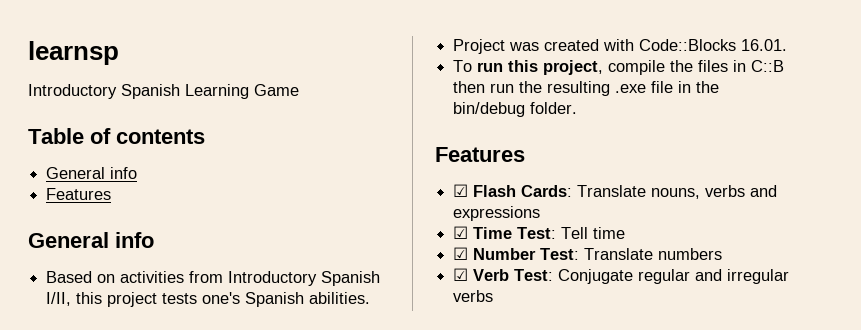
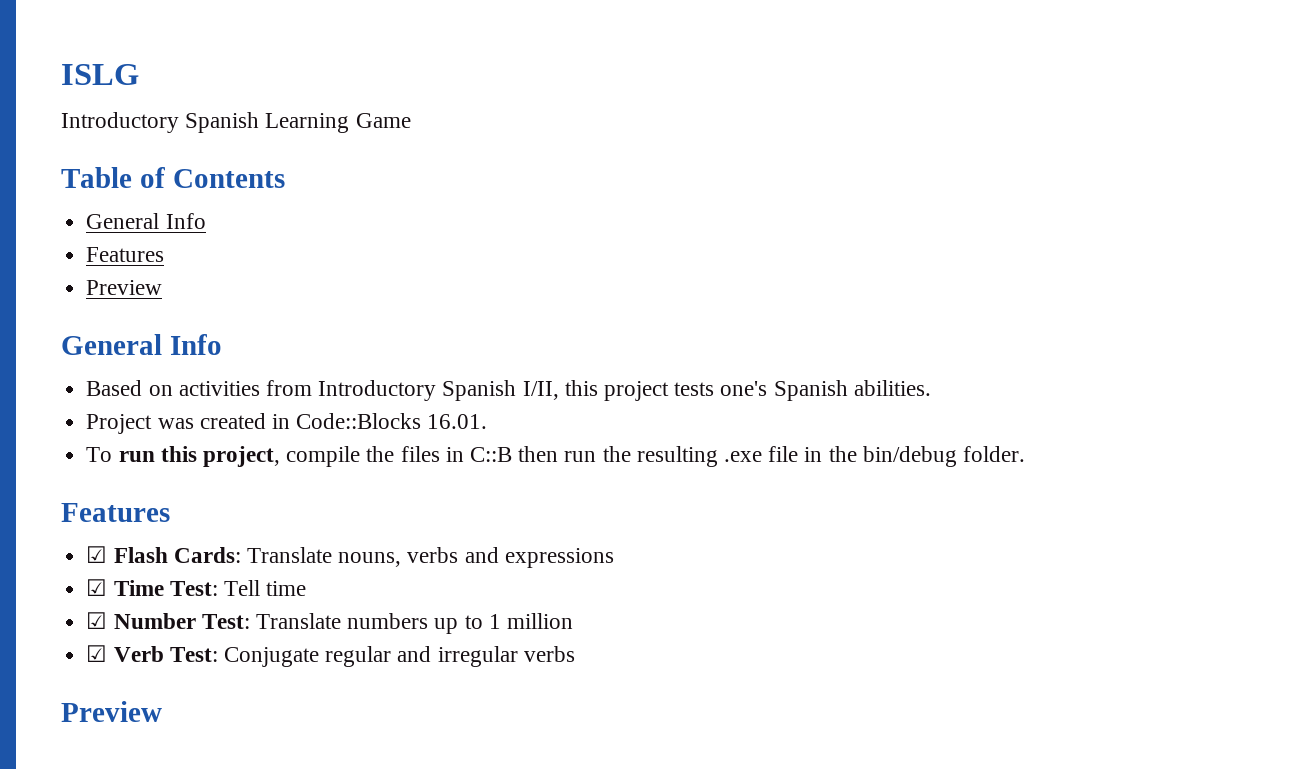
[28,41,119,65] learnsp -> [61,64,139,85] ISLG
[116,129,205,144] [46,167,138,179] [46,188,112,200] [28,232,154,248] contents // General info // Features // General info -> [172,169,285,188] [86,213,206,229] [86,247,165,262] [86,280,163,295] [61,334,222,355] Contents // General Info // Features // Preview // General Info
[603,39,635,51] with -> [271,414,290,429] in
(723, 254) none -> [434,613,573,634] up to 1 million
(494, 296) none -> [61,701,162,722] // Preview

